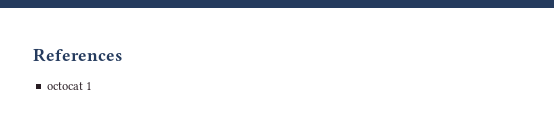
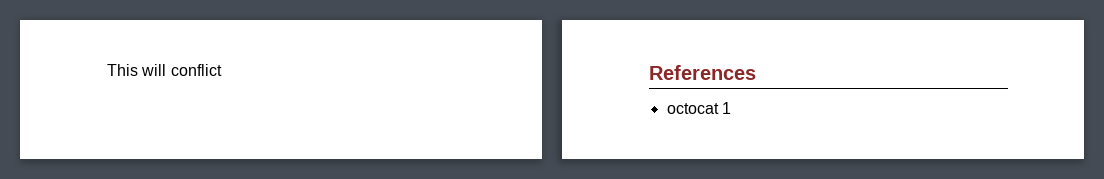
(33, 55) none -> [107,64,222,76] This will conflict //

